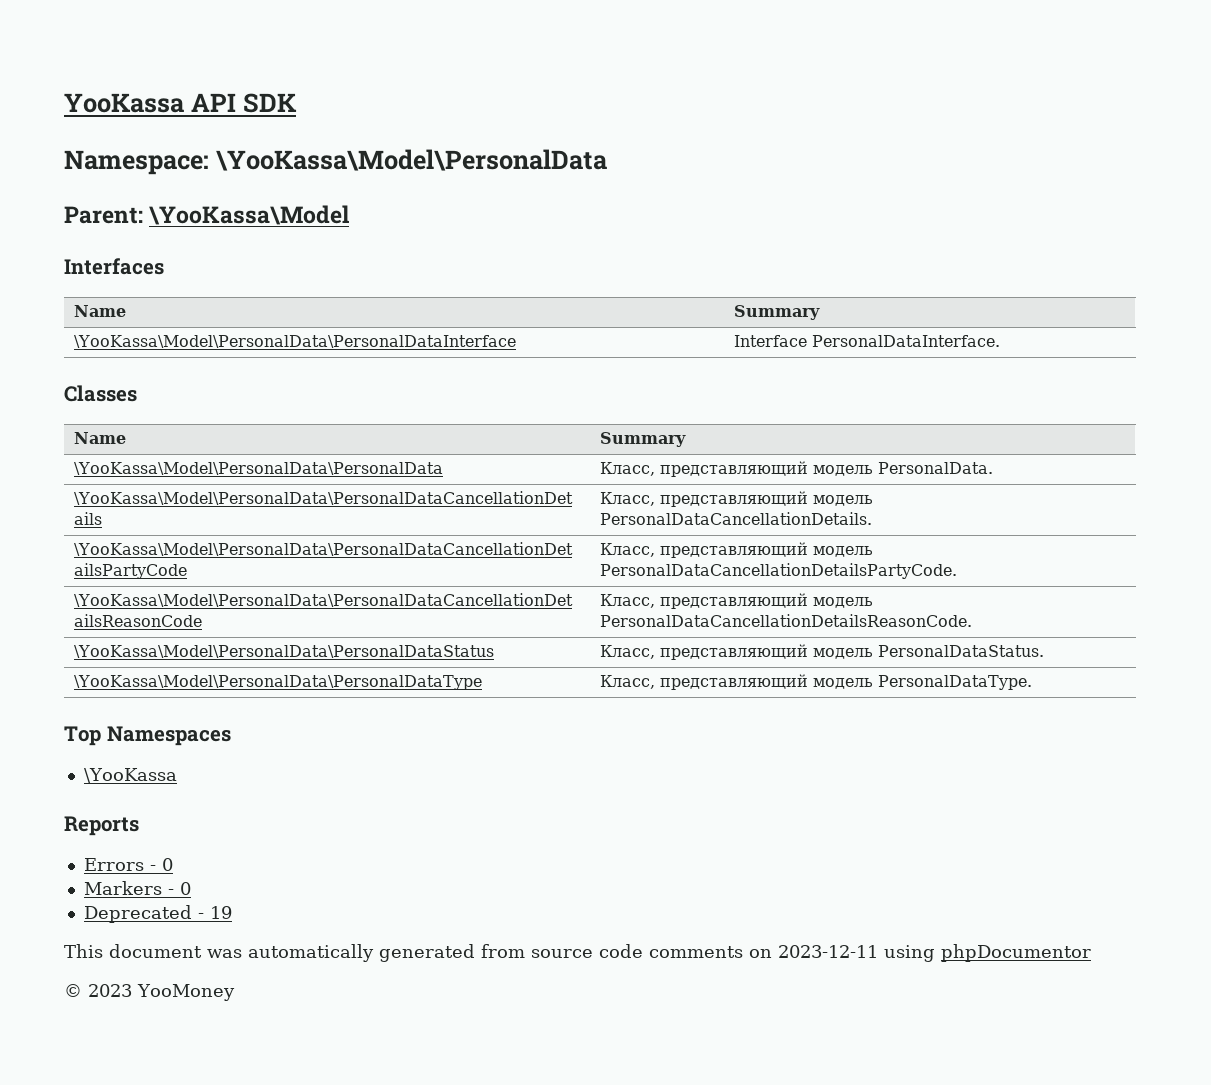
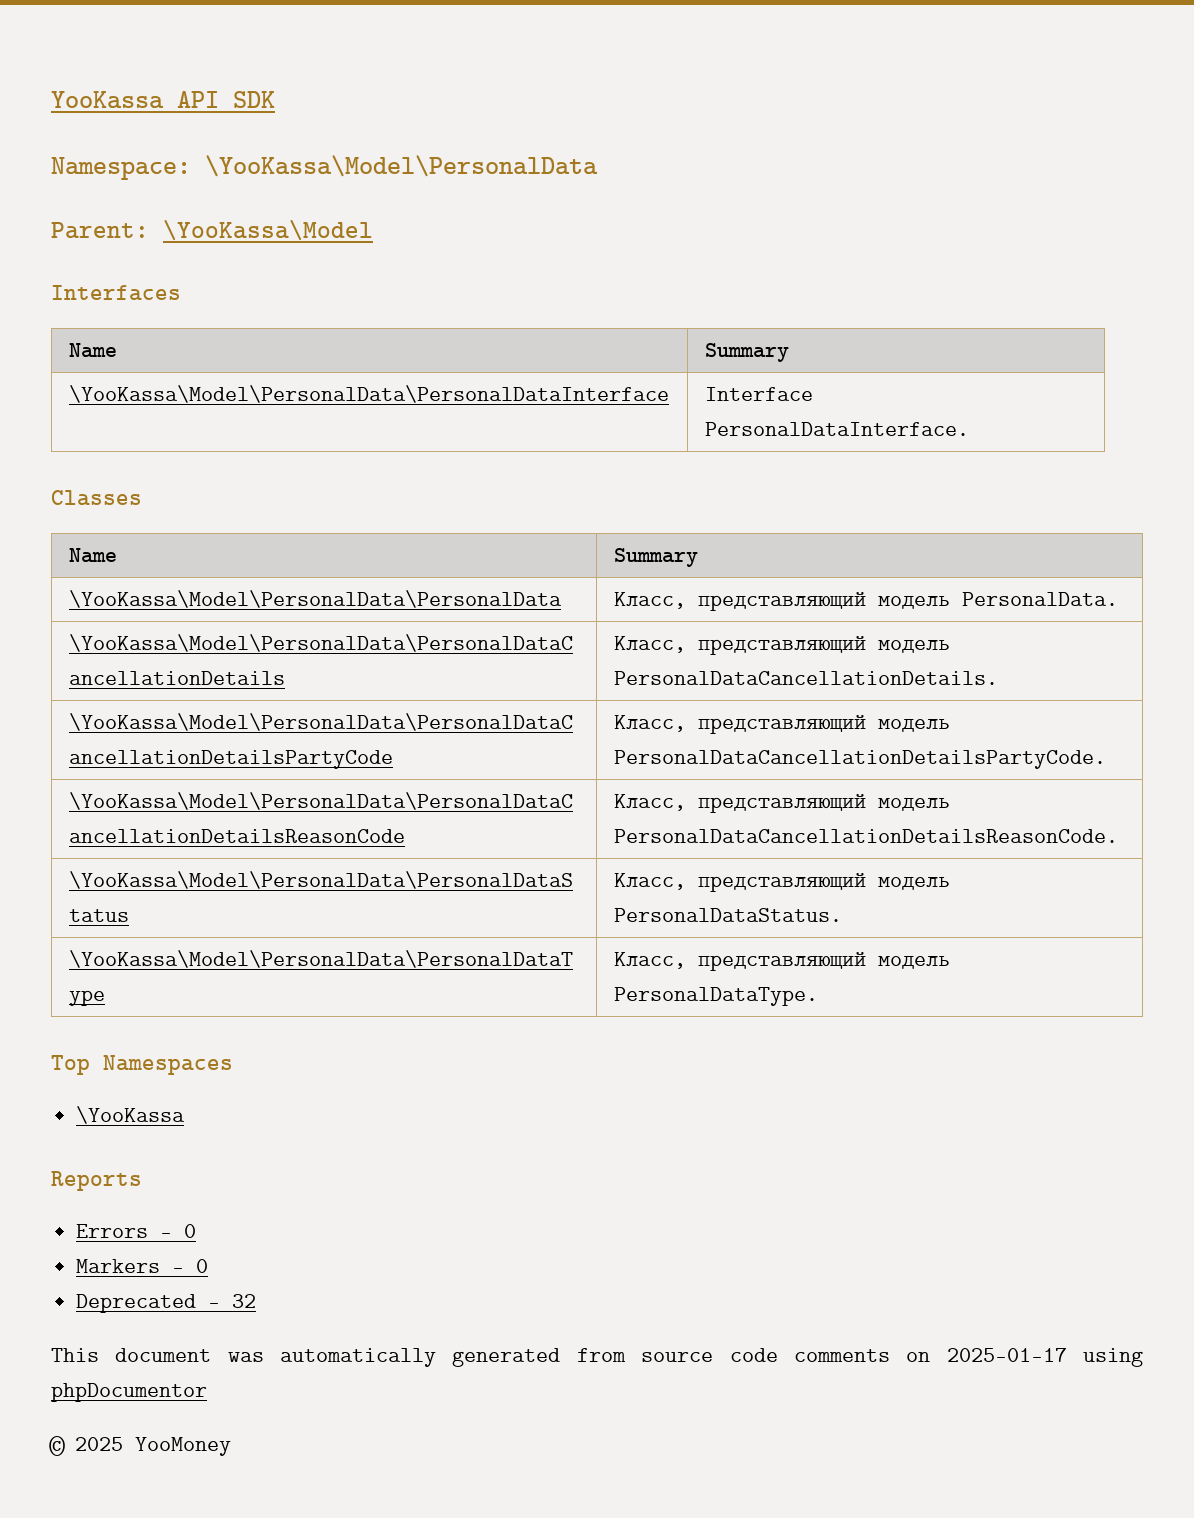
[209,906,232,919] 19 -> [232,1294,257,1308] 32
[778,945,878,958] 2023-12-11 -> [946,1348,1067,1362] 2025-01-17
[88,984,132,997] 2023 -> [75,1437,123,1451] 2025

